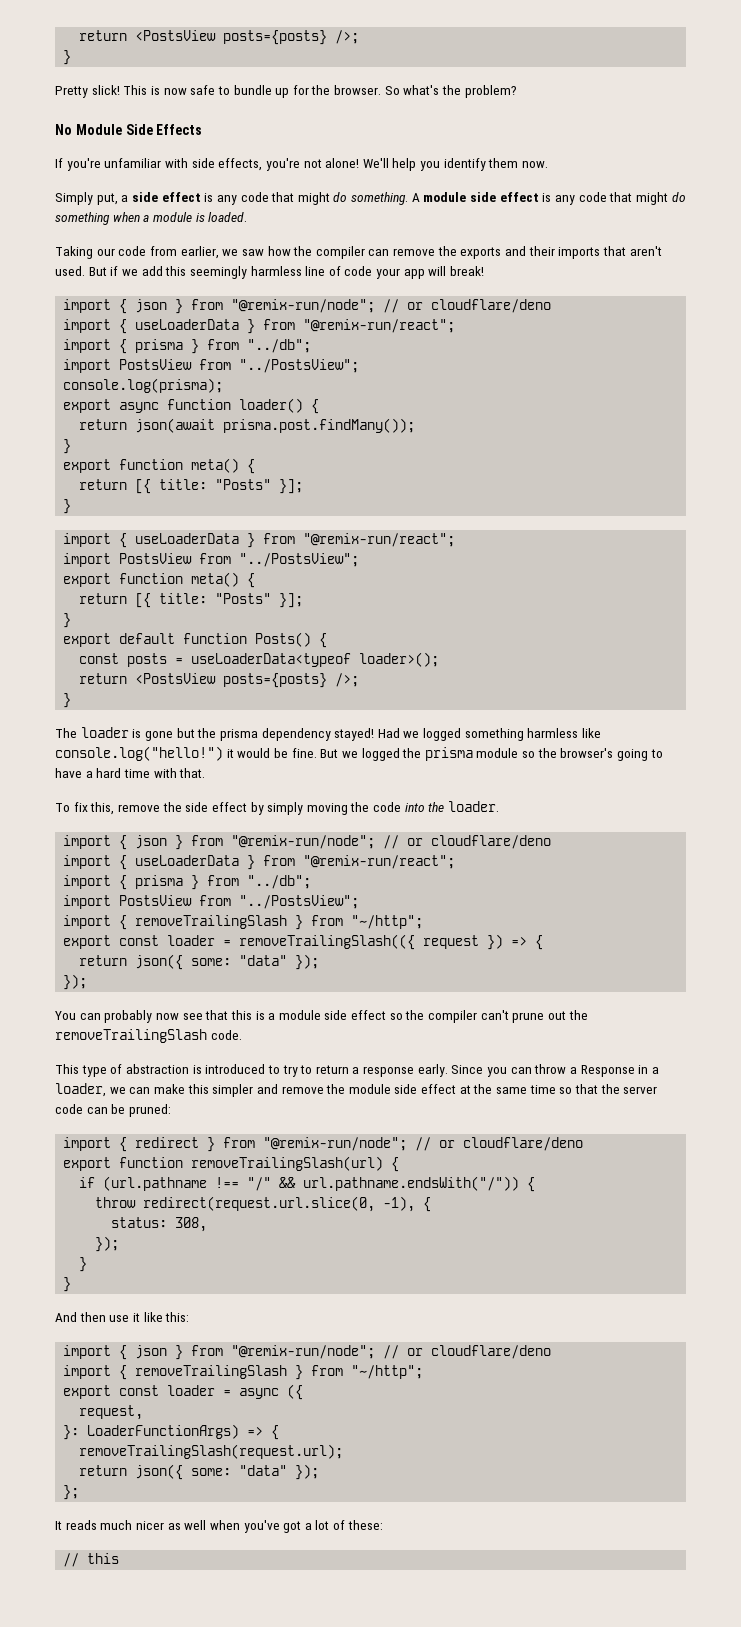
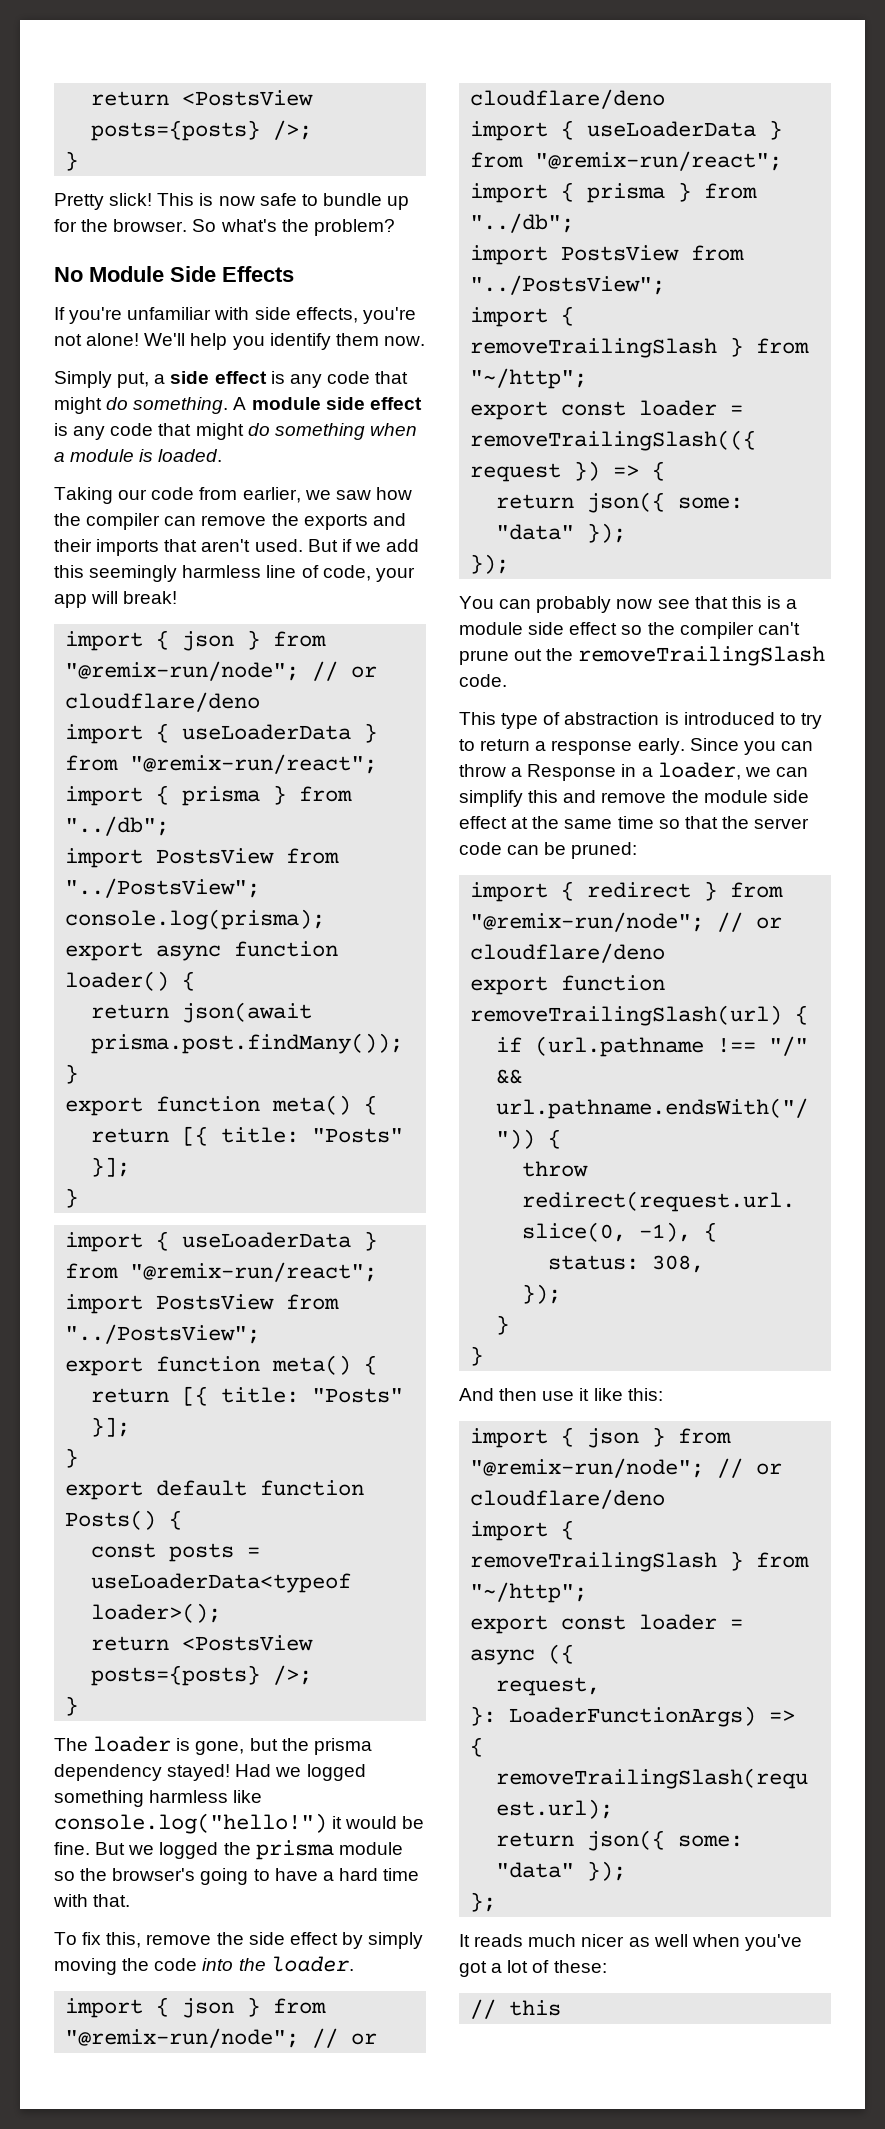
[344,266,373,276] code -> [322,565,371,581] code,
[144,731,173,741] gone -> [195,1741,245,1755] gone,
[153,1084,254,1097] make this simpler -> [459,790,559,807] simplify this

